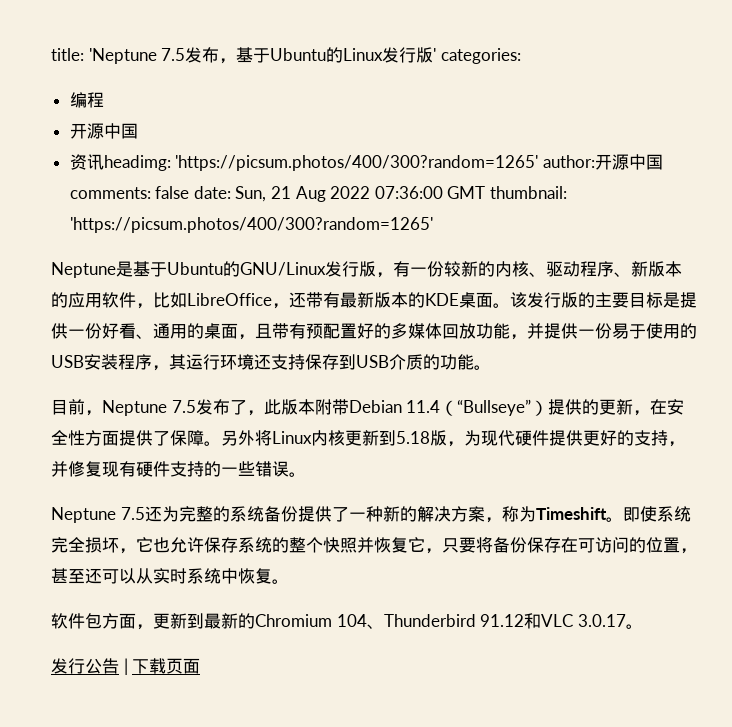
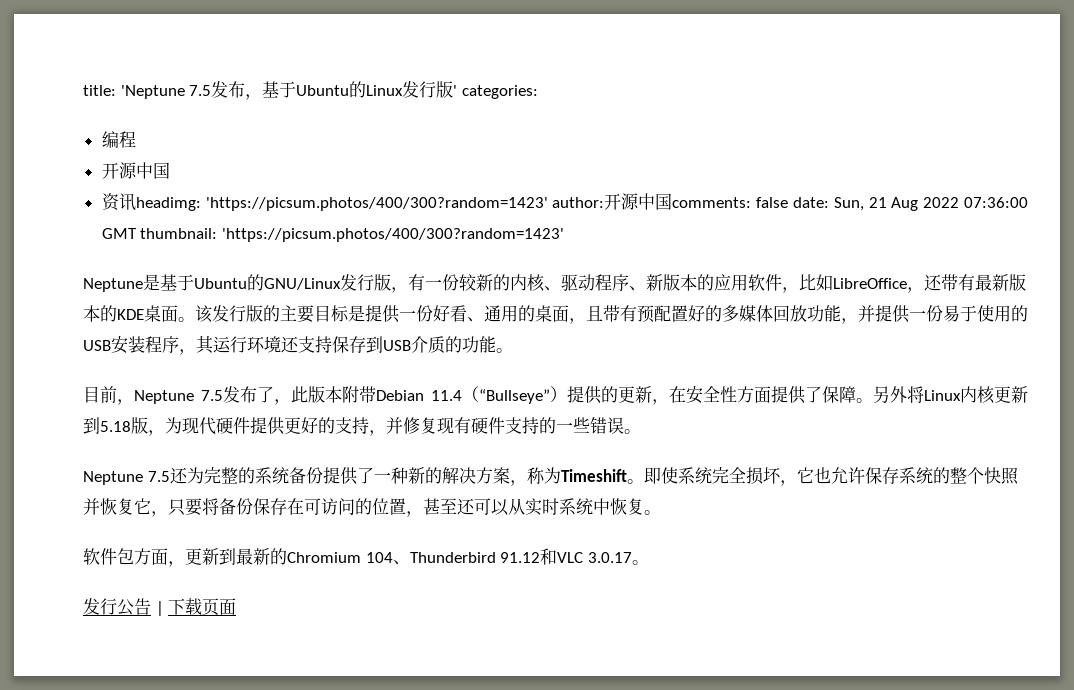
[175,155,539,171] 'https://picsum.photos/400/300?random=1265' -> [205,197,548,211] 'https://picsum.photos/400/300?random=1423'
[69,217,433,233] 'https://picsum.photos/400/300?random=1265' -> [221,228,564,242] 'https://picsum.photos/400/300?random=1423'

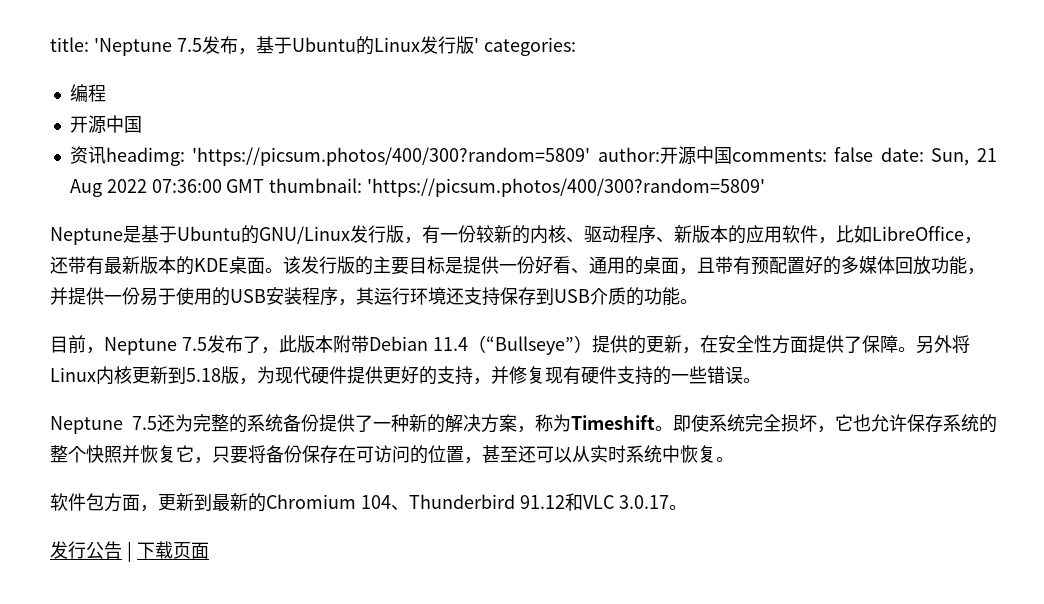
[205,197,548,211] 'https://picsum.photos/400/300?random=1423' -> [192,147,591,166] 'https://picsum.photos/400/300?random=5809'
[221,228,564,242] 'https://picsum.photos/400/300?random=1423' -> [367,178,766,197] 'https://picsum.photos/400/300?random=5809'

